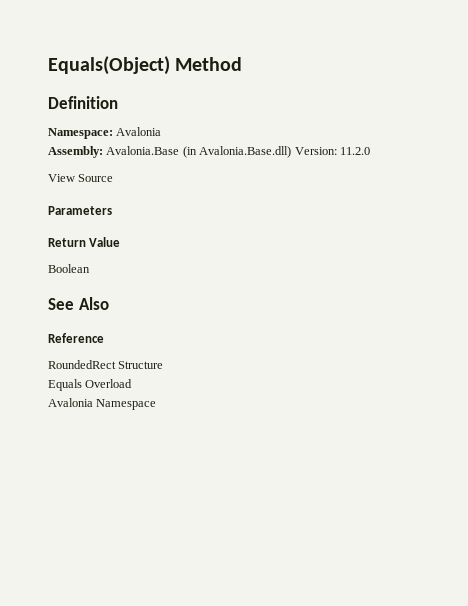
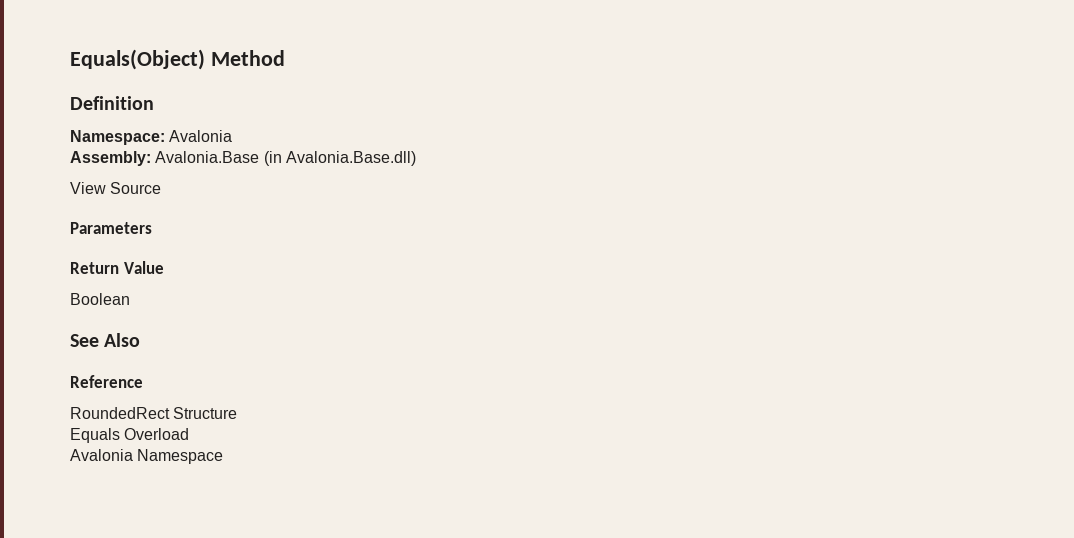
[294,147,370,155] Version: 11.2.0 -> (416, 158) none

